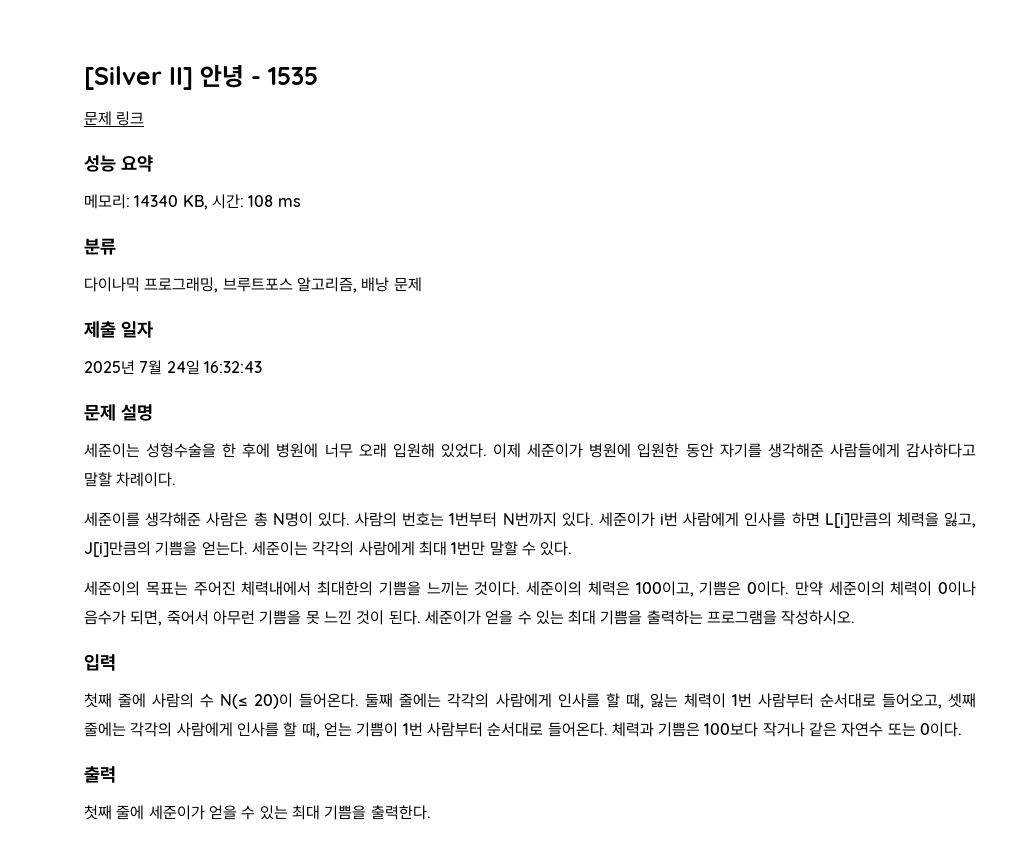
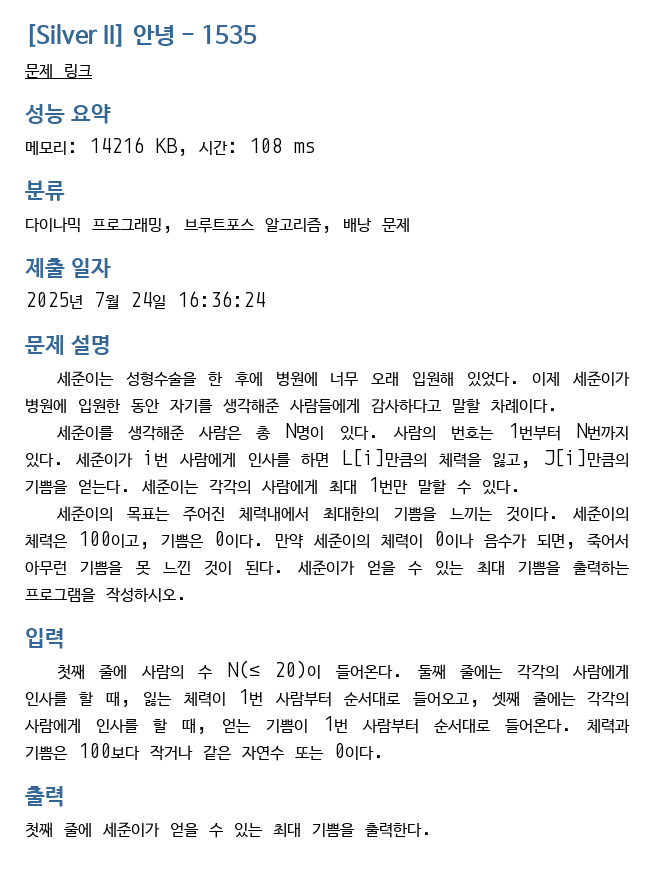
[134,195,179,207] 14340 -> [89,137,144,153] 14216
[203,361,262,373] 16:32:43 -> [177,291,265,307] 16:36:24

